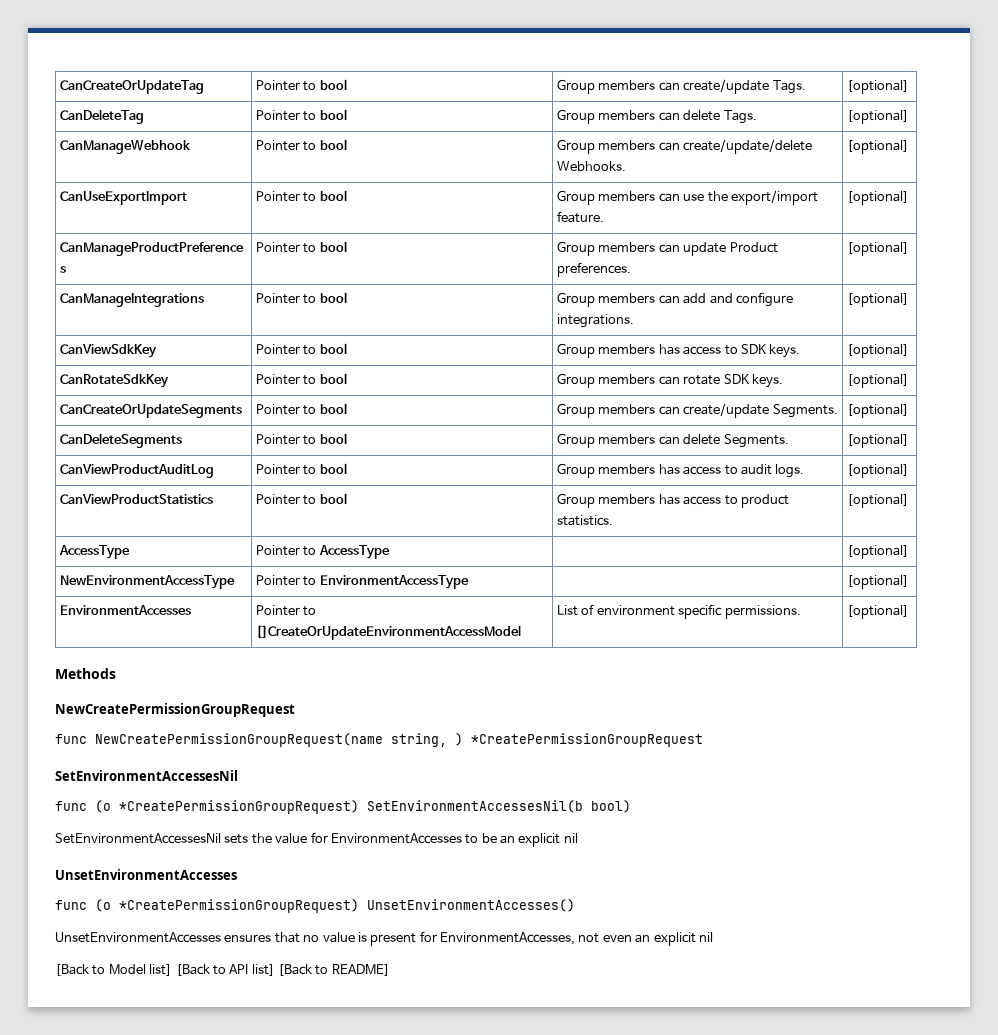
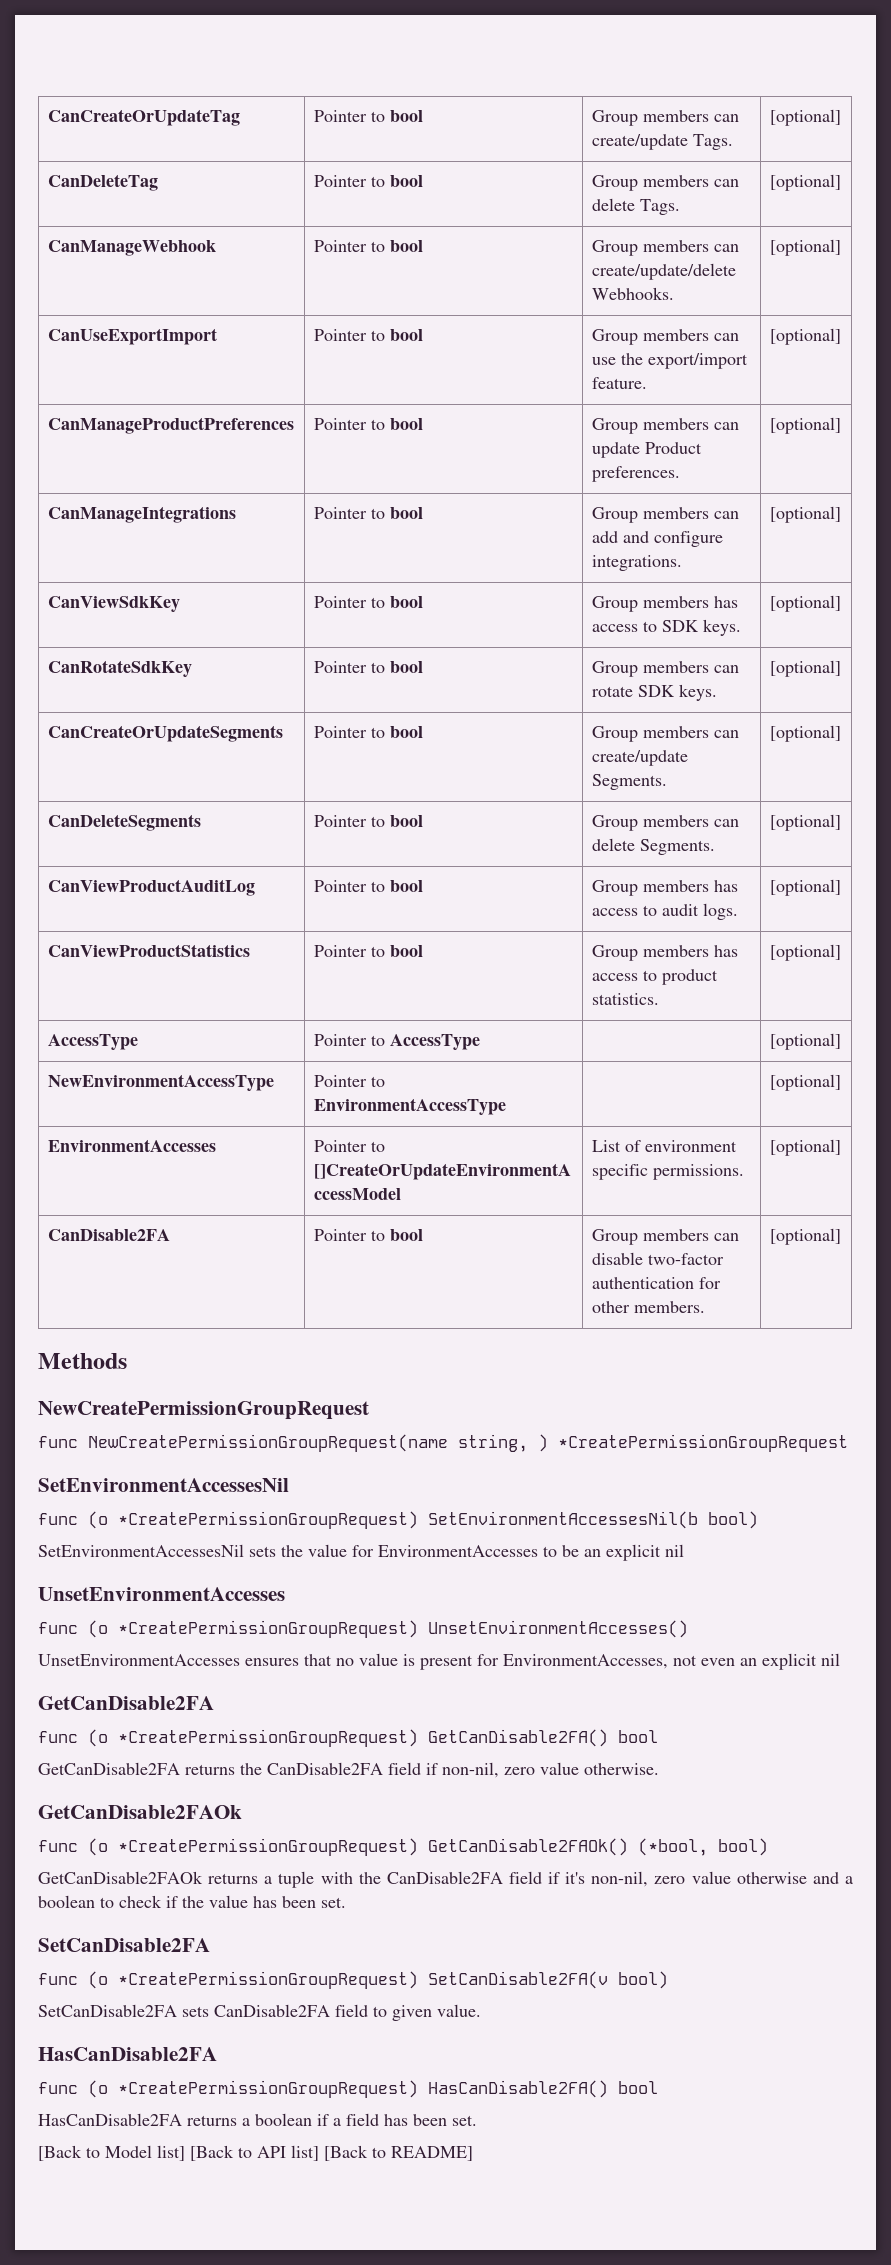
(910, 612) none -> [47,1229,170,1241] [313,1229,423,1241] [591,1229,739,1245] [591,1252,724,1265] [591,1277,721,1289] [591,1301,705,1313] [769,1228,841,1245] // CanDisable2FA | Pointer to bool | Group members can disable two-factor authentication for other members. | [optional]
(713, 937) none -> [38,1696,214,1710] [38,1729,658,1747] [38,1762,659,1778] [38,1805,242,1819] [38,1838,768,1856] [38,1871,853,1888] [38,1895,346,1908] [38,1938,210,1952] [38,1971,668,1989] [38,2004,481,2021] [38,2047,217,2061] [38,2080,658,2098] [38,2113,477,2126] // GetCanDisable2FA // func (o *CreatePermissionGroupRequest) GetCanDisable2FA() bool // GetCanDisable2FA returns the CanDisable2FA field if non-nil, zero value otherwise. // GetCanDisable2FAOk // func (o *CreatePermissionGroupRequest) GetCanDisable2FAOk() (*bool, bool) // GetCanDisable2FAOk returns a tuple with the CanDisable2FA field if it's non-nil, zero value otherwise and a boolean to check if the value has been set. // SetCanDisable2FA // func (o *CreatePermissionGroupRequest) SetCanDisable2FA(v bool) // SetCanDisable2FA sets CanDisable2FA field to given value. // HasCanDisable2FA // func (o *CreatePermissionGroupRequest) HasCanDisable2FA() bool // HasCanDisable2FA returns a boolean if a field has been set.

